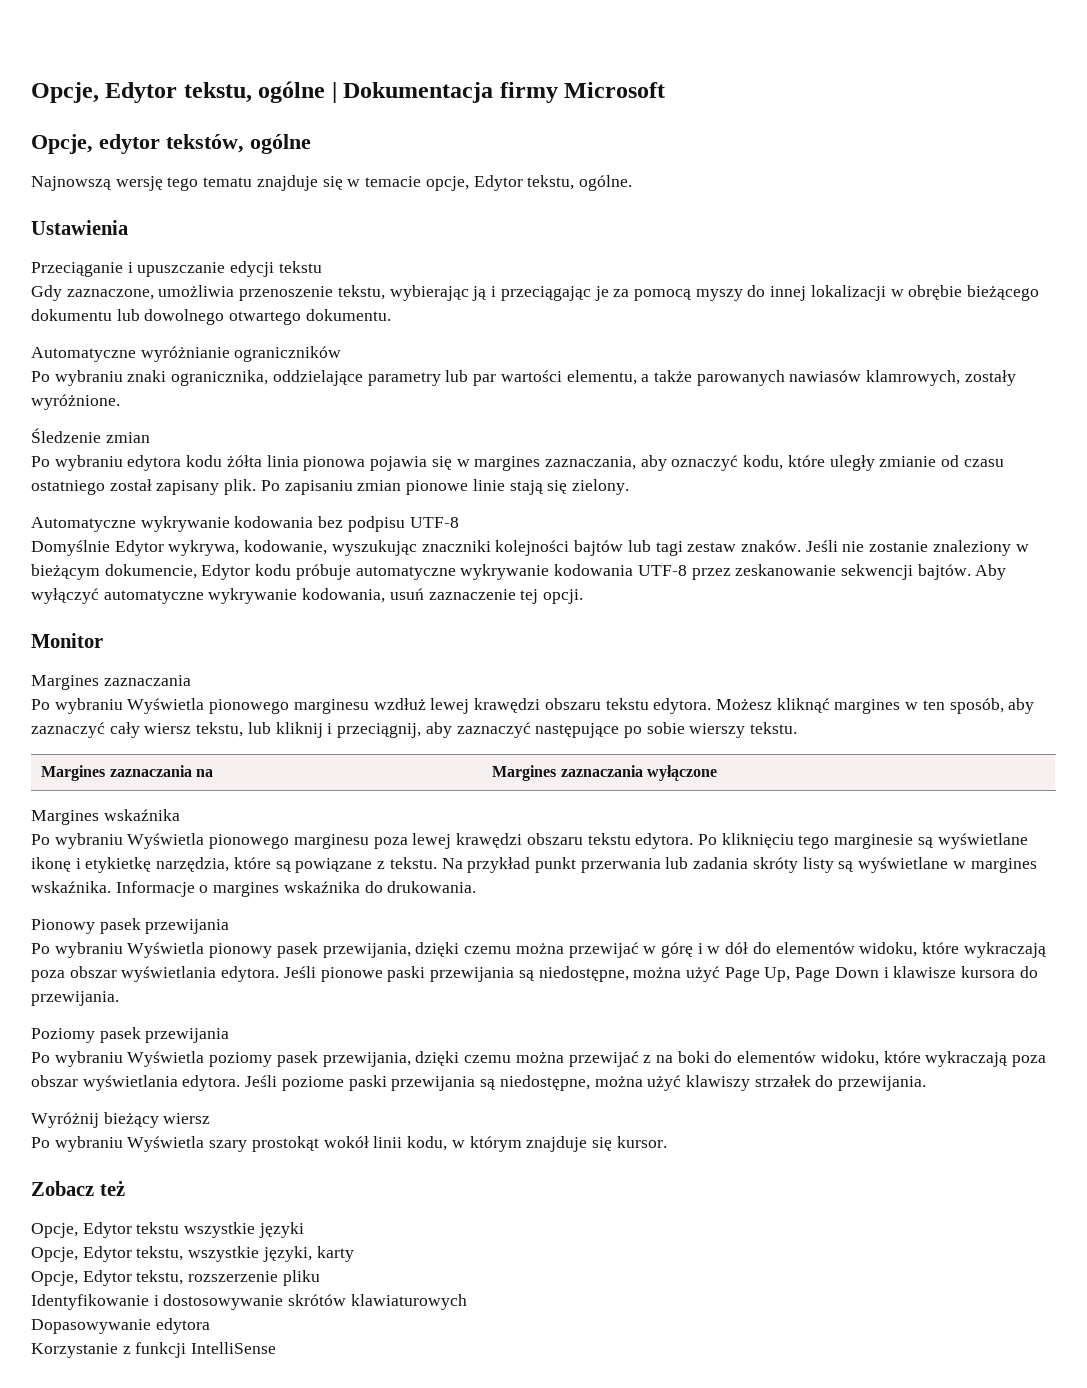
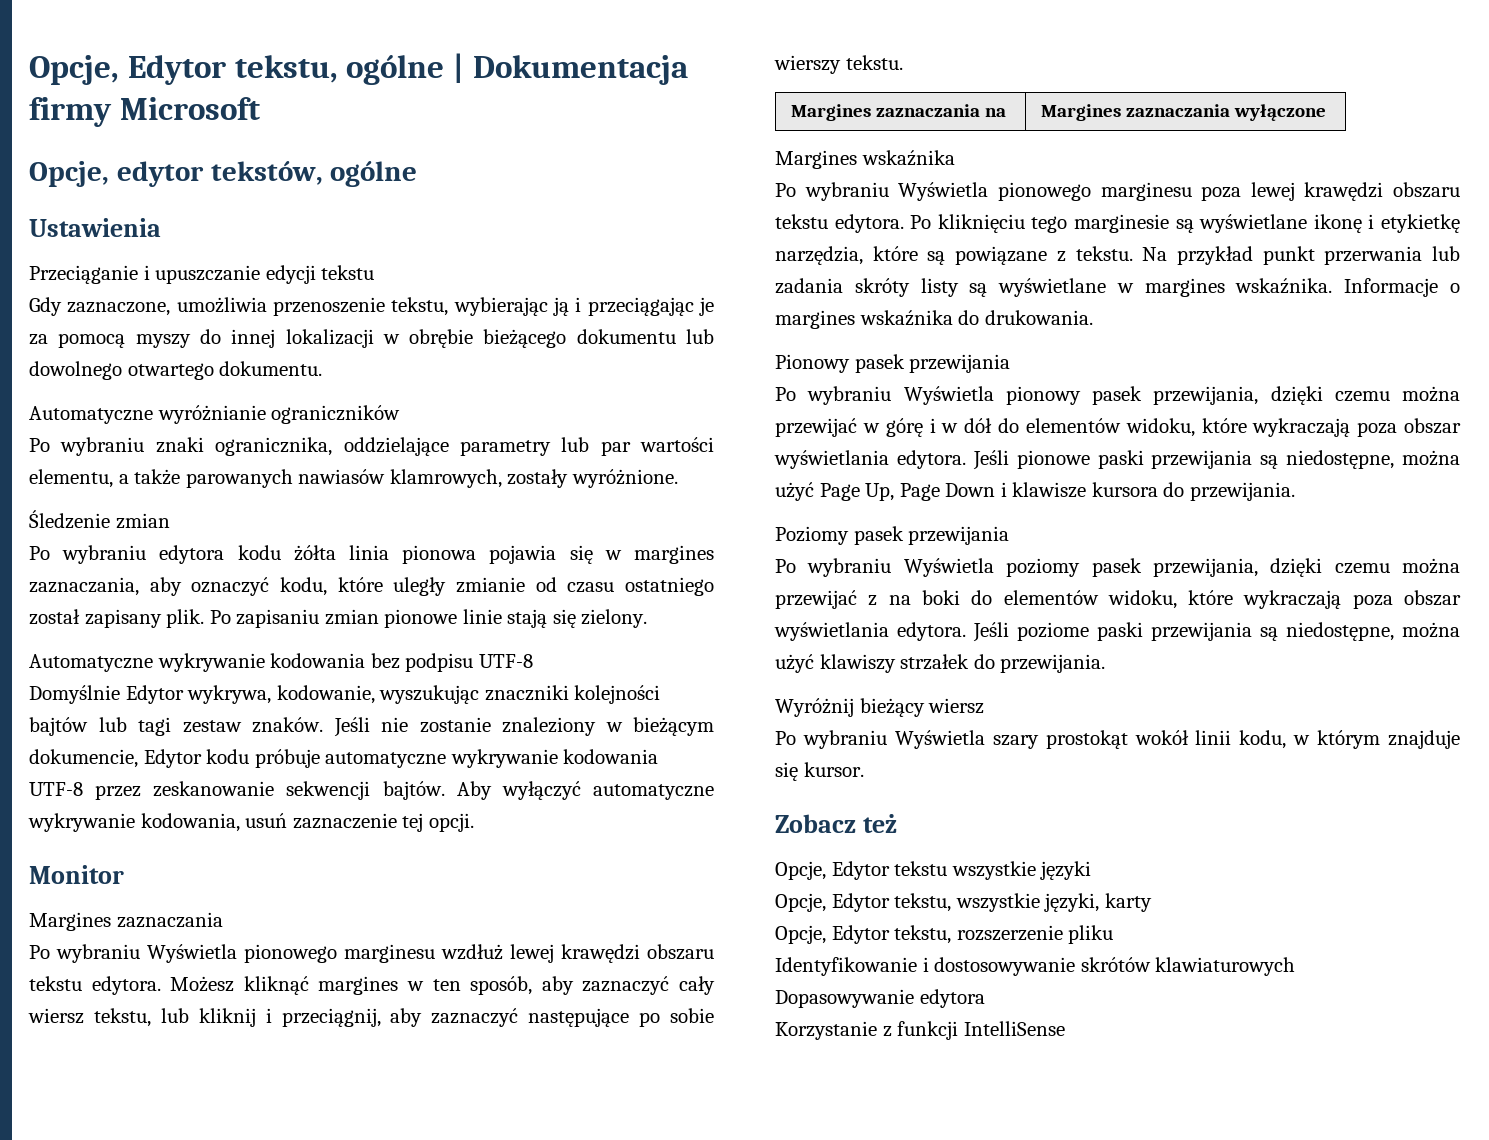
[31,175,632,191] // Najnowszą wersję tego tematu znajduje się w temacie opcje, Edytor tekstu, ogólne. -> (418, 174) none

